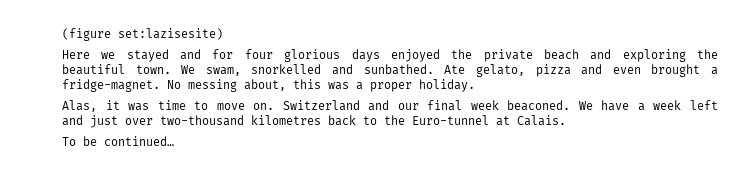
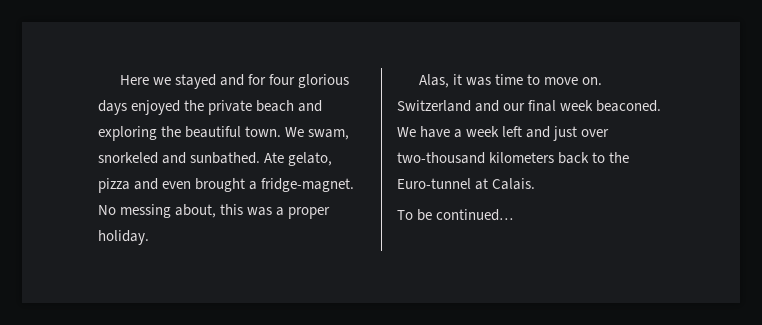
[62,28,223,41] (figure set:lazisesite) // -> (119, 80) none
[251,64,322,74] snorkelled -> [98,152,158,164] snorkeled
[251,115,321,125] kilometres -> [489,152,555,163] kilometers

